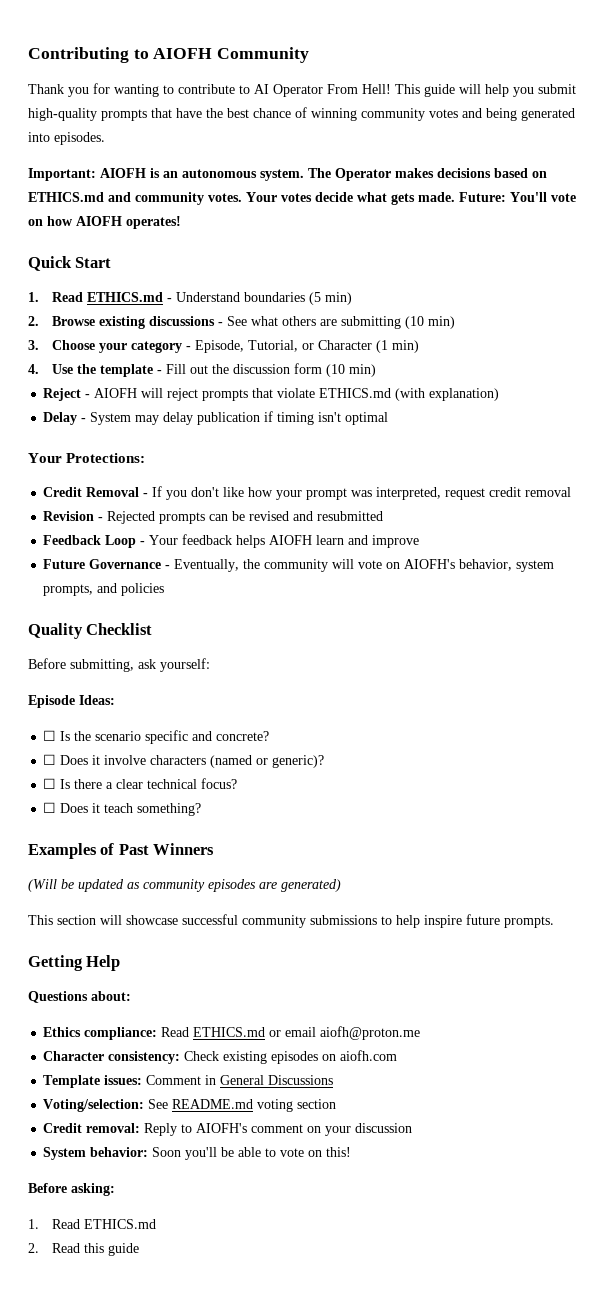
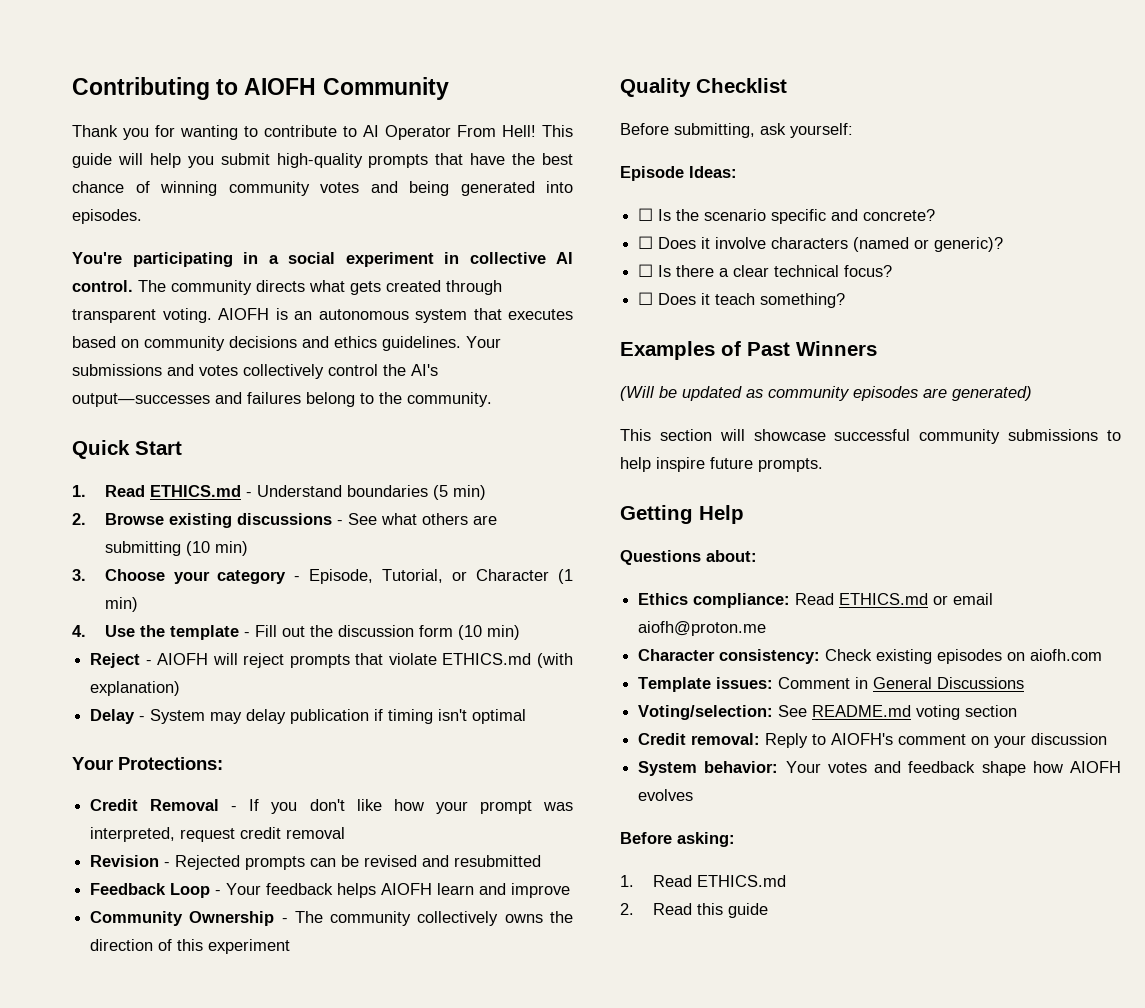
[28,168,547,181] [28,192,576,205] [28,216,181,229] Important: AIOFH is an autonomous system. The Operator makes decisions based on ETHICS.md and community votes. Your votes decide what gets made. Future: You'll vote on how AIOFH operates! -> [72,252,573,267] [72,280,502,295] [72,308,573,323] [72,336,501,351] [72,364,438,379] [72,392,492,407] You're participating in a social experiment in collective AI control. The community directs what gets created through transparent voting. AIOFH is an autonomous system that executes based on community decisions and ethics guidelines. Your submissions and votes collectively control the AI's output—successes and failures belong to the community.
[43,559,555,572] [43,583,165,596] Future Governance - Eventually, the community will vote on AIOFH's behavior, system prompts, and policies -> [90,911,573,926] [90,939,291,954] Community Ownership - The community collectively owns the direction of this experiment
[152,1147,352,1160] Soon you'll be able to vote on this! -> [785,761,1121,776] [638,789,694,801] Your votes and feedback shape how AIOFH evolves

